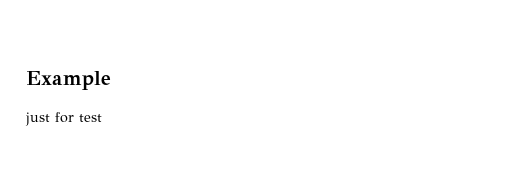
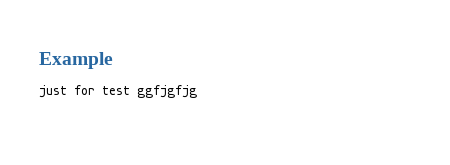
(102, 118) none -> [137,85,197,98] ggfjgfjg

